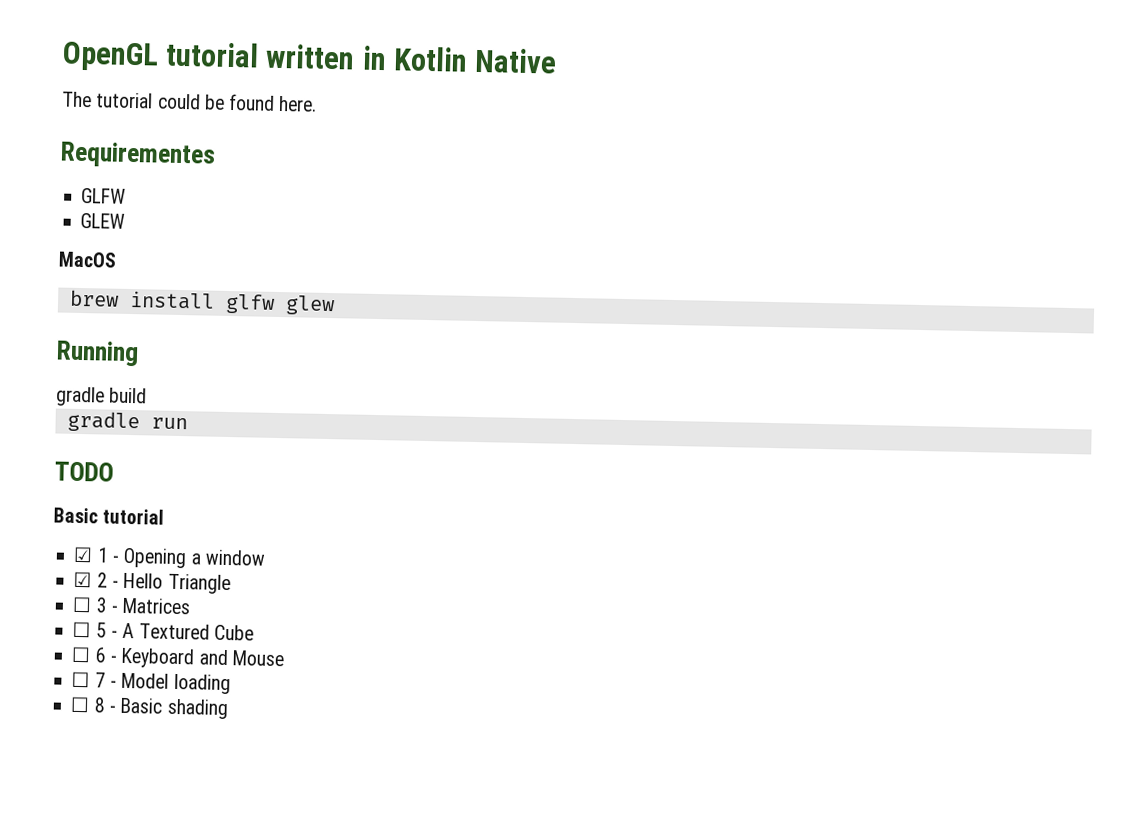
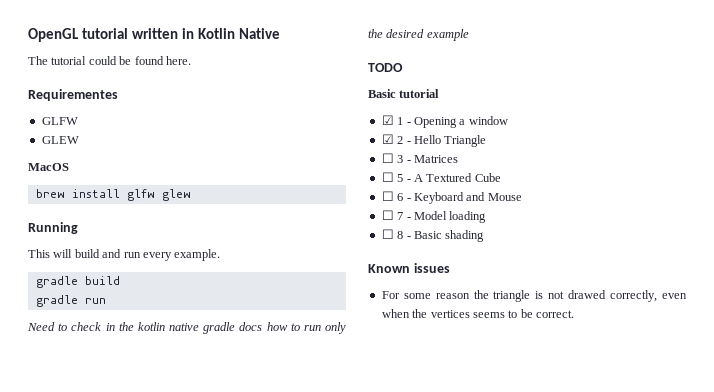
[55,386,148,407] [66,410,188,433] gradle build // gradle run -> [28,249,221,261] [35,276,120,288] [35,295,106,307] [27,322,347,334] [368,29,469,41] This will build and run every example. // gradle build // gradle run // Need to check in the kotlin native gradle docs how to run only the desired example
(229, 709) none -> [368,263,450,273] [381,290,687,302] [381,309,574,318] // Known issues // For some reason the triangle is not drawed correctly, even when the vertices seems to be correct.

